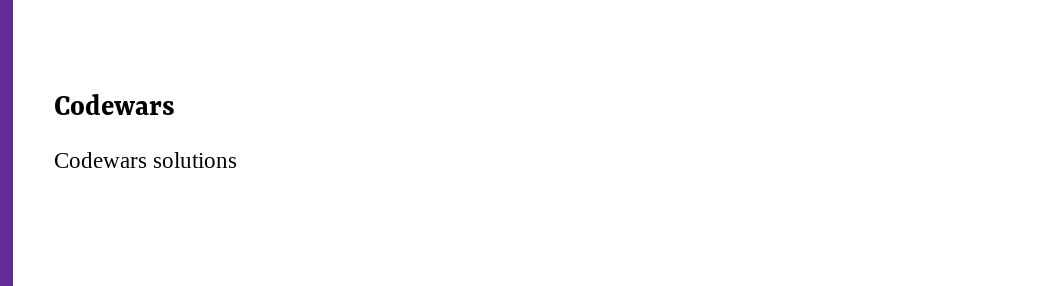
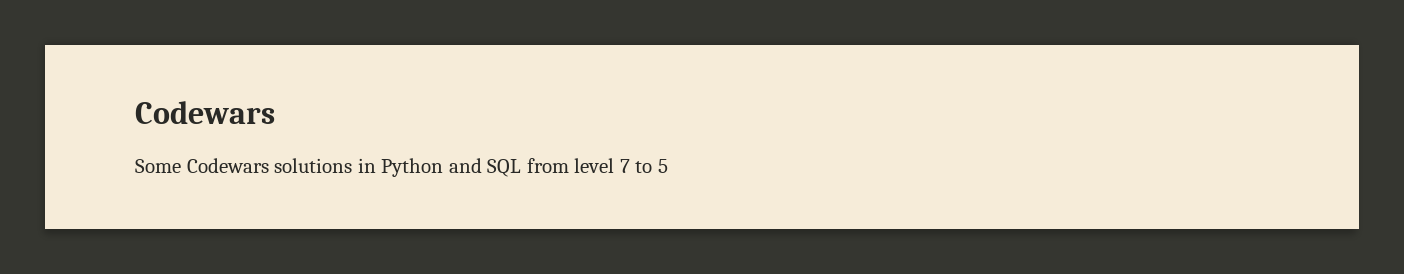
(175, 104) none -> [135,159,181,173] Some
(238, 160) none -> [357,158,668,177] in Python and SQL from level 7 to 5

